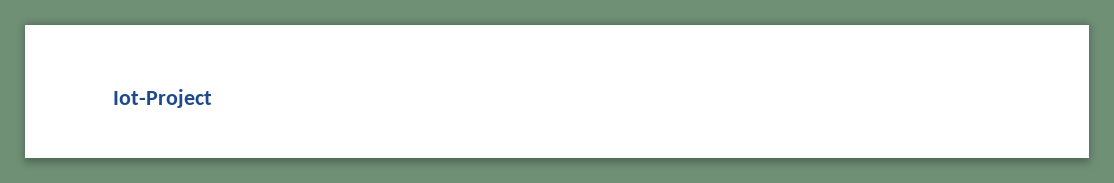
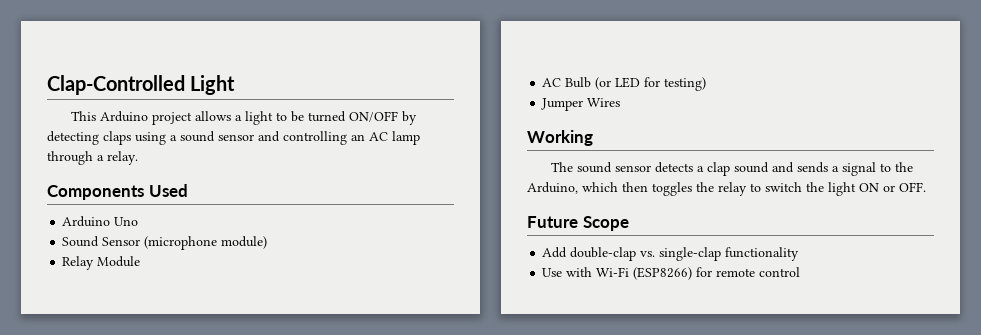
[113,89,212,108] Iot-Project -> [47,75,236,95] [71,111,418,125] [47,131,420,145] [47,151,138,165] [47,184,188,200] [62,216,139,227] [62,236,268,250] [62,256,141,270] [542,77,707,91] [541,98,621,111] [527,130,593,146] [551,162,914,176] [527,182,926,196] [527,216,629,231] [542,247,800,261] [542,267,801,280] Clap-Controlled Light // This Arduino project allows a light to be turned ON/OFF by detecting claps using a sound sensor and controlling an AC lamp through a relay. // Components Used // Arduino Uno // Sound Sensor (microphone module) // Relay Module // AC Bulb (or LED for testing) // Jumper Wires // Working // The sound sensor detects a clap sound and sends a signal to the Arduino, which then toggles the relay to switch the light ON or OFF. // Future Scope // Add double-clap vs. single-clap functionality // Use with Wi-Fi (ESP8266) for remote control

